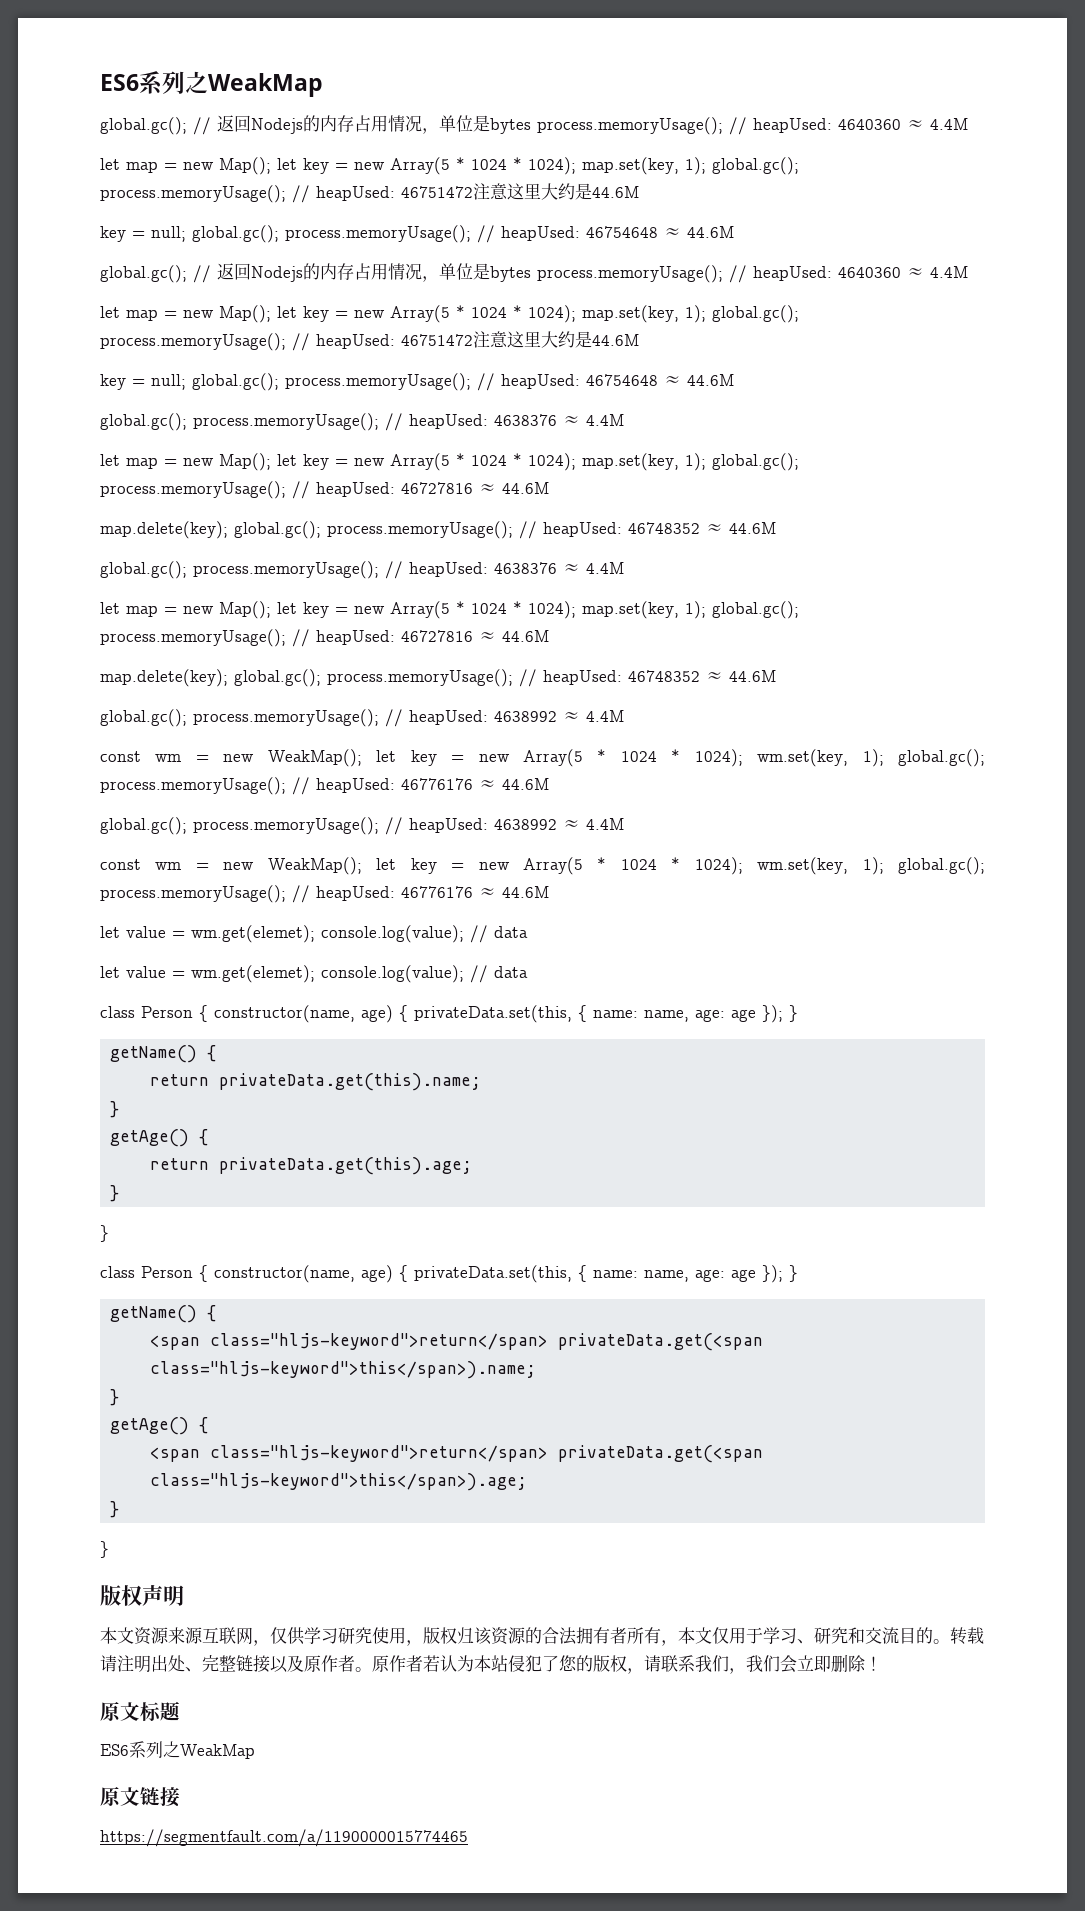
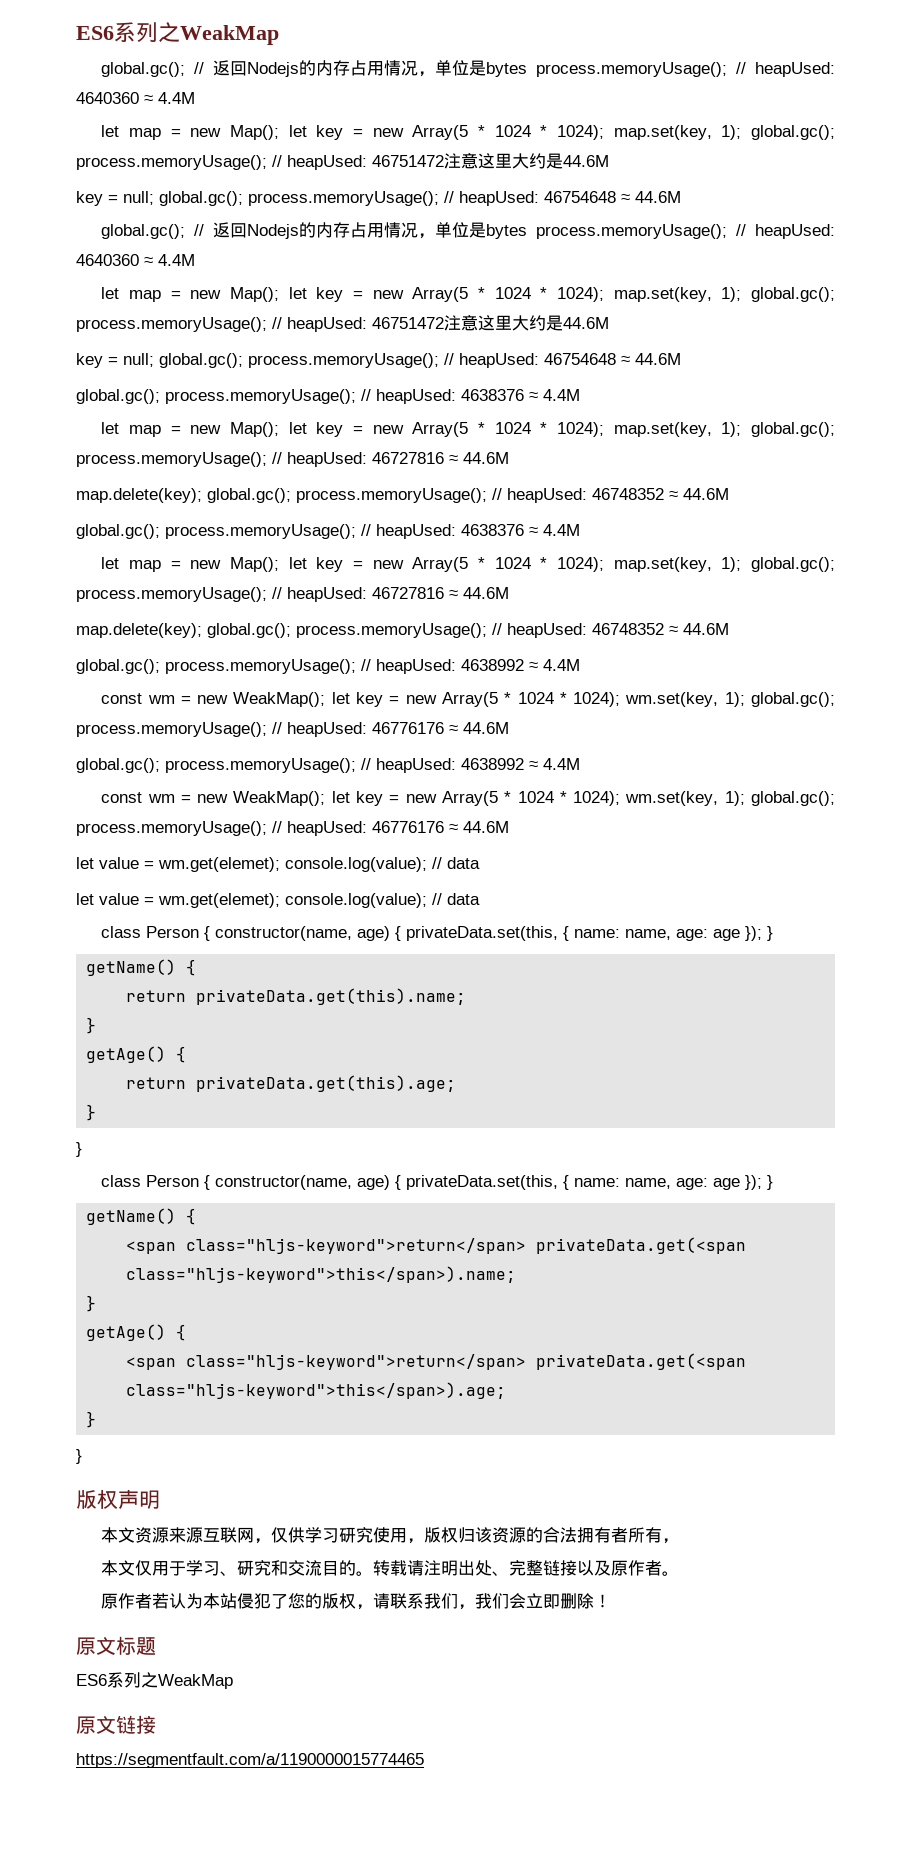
(678, 1643) none -> (680, 1541) //
(372, 1669) none -> (680, 1573) //

